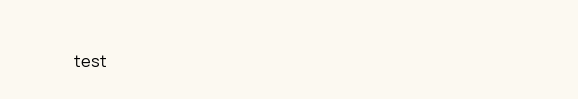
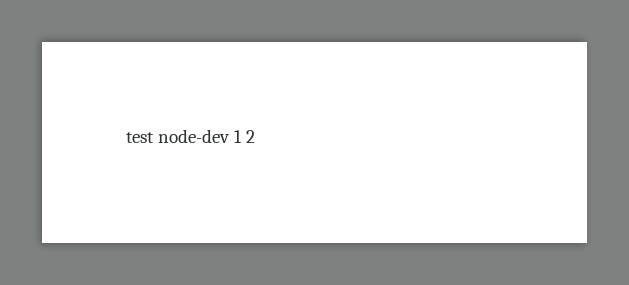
(107, 61) none -> [158,129,256,143] node-dev 1 2

